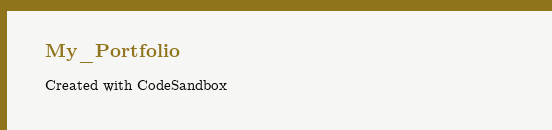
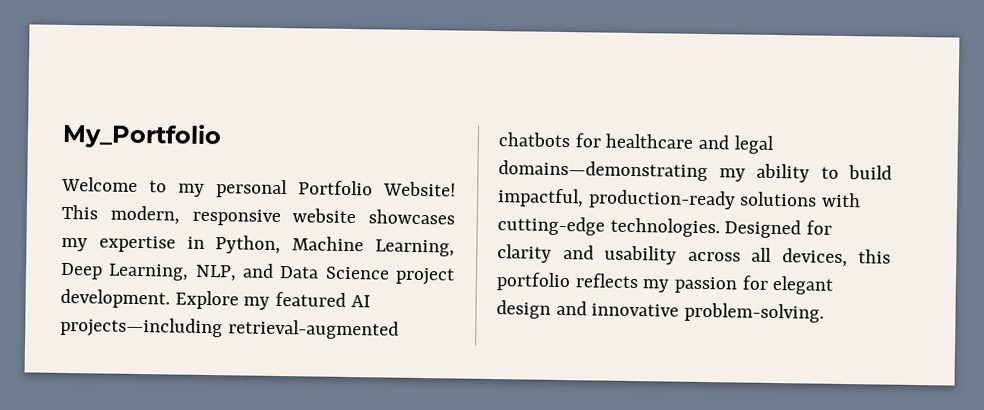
[45,80,227,92] Created with CodeSandbox -> [61,176,456,199] [61,204,455,227] [61,235,455,257] [60,262,455,286] [60,288,371,310] [60,316,399,340] [498,132,775,154] [498,160,892,183] [497,188,862,210] [497,216,833,239] [497,244,891,268] [496,272,835,295] [496,300,825,323] Welcome to my personal Portfolio Website! This modern, responsive website showcases my expertise in Python, Machine Learning, Deep Learning, NLP, and Data Science project development. Explore my featured AI projects—including retrieval-augmented chatbots for healthcare and legal domains—demonstrating my ability to build impactful, production-ready solutions with cutting-edge technologies. Designed for clarity and usability across all devices, this portfolio reflects my passion for elegant design and innovative problem-solving.

